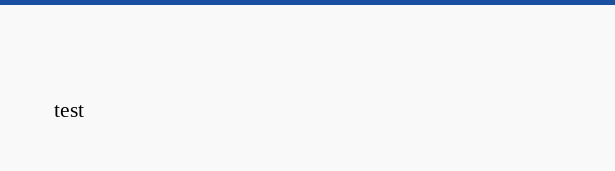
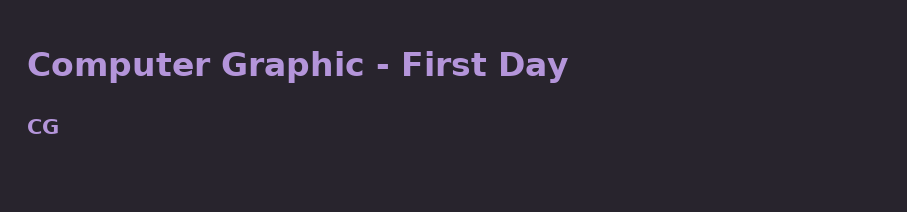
[54,105,84,117] test -> [27,51,569,83] [27,119,59,134] Computer Graphic - First Day // CG

